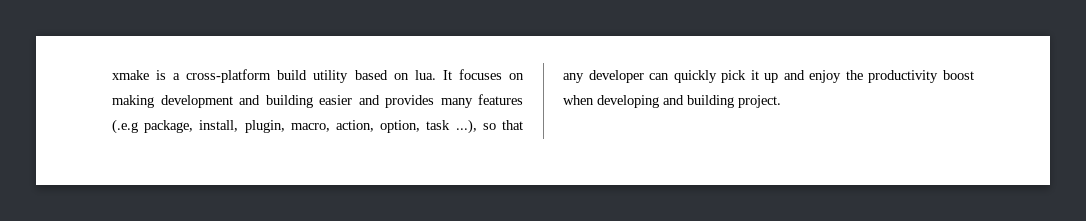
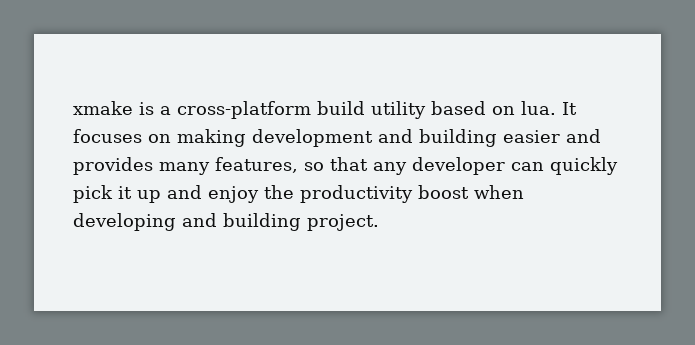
[478,94,523,105] [112,119,477,134] features (.e.g package, install, plugin, macro, action, option, task ...), -> [215,157,298,173] features,

